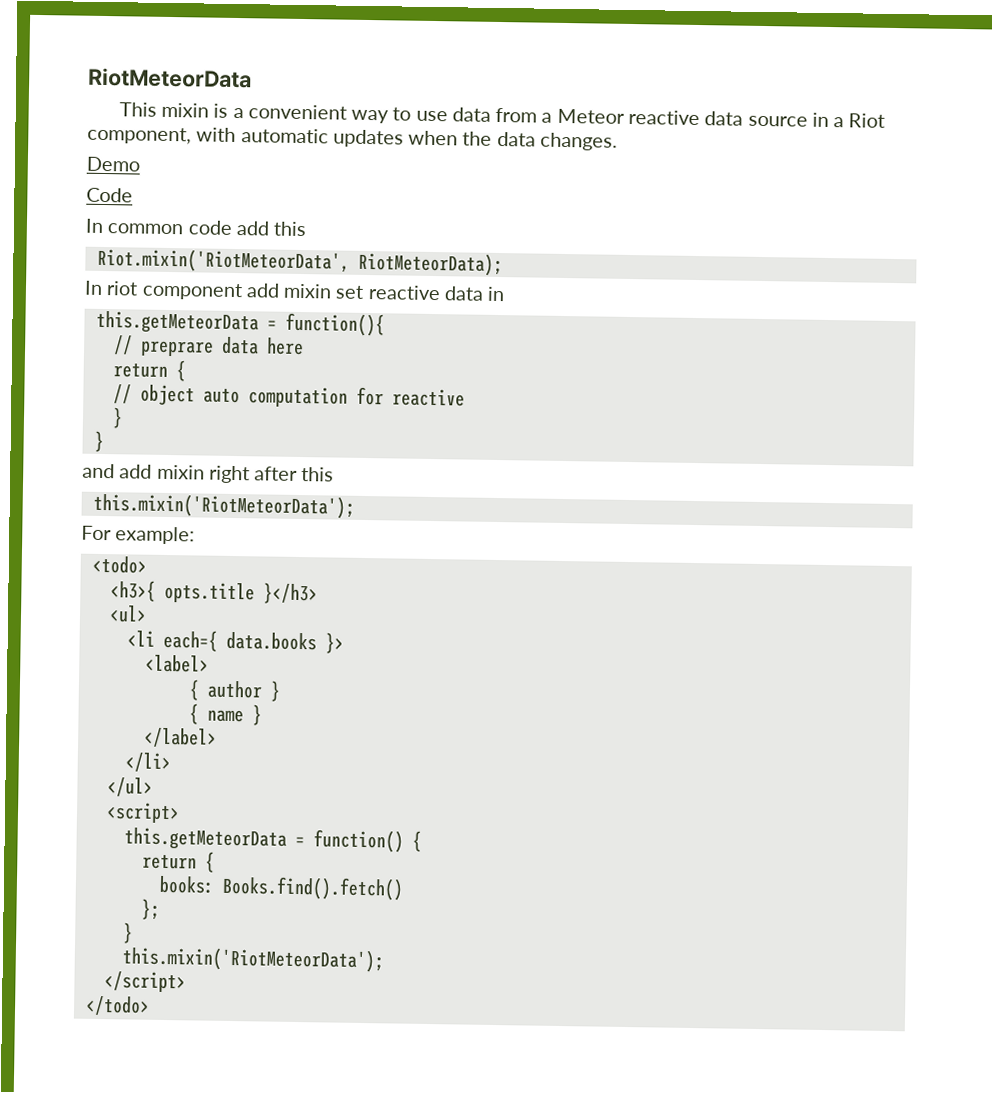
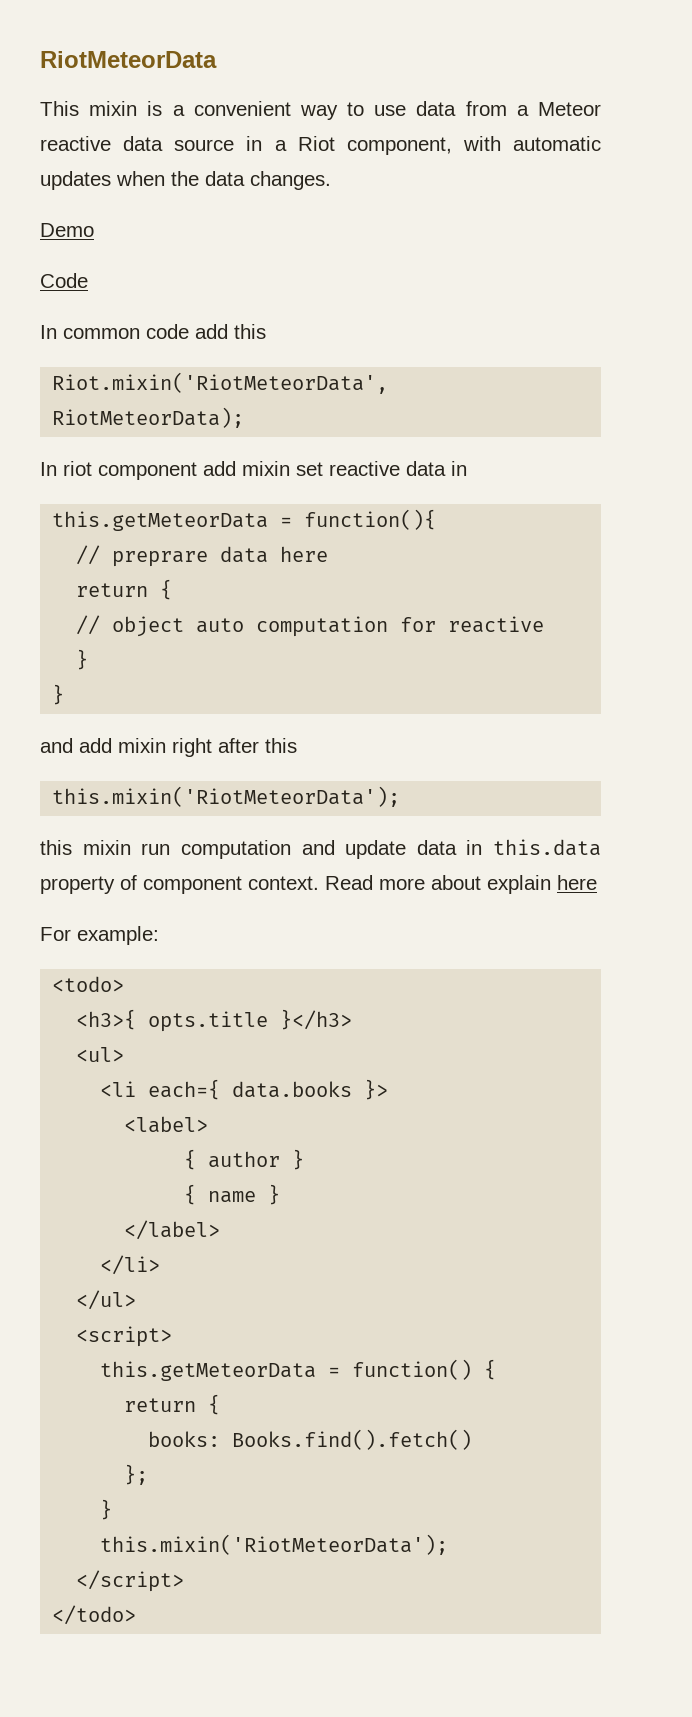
(355, 505) none -> [40,839,601,859] [40,875,597,894] // this mixin run computation and update data in this.data property of component context. Read more about explain here

